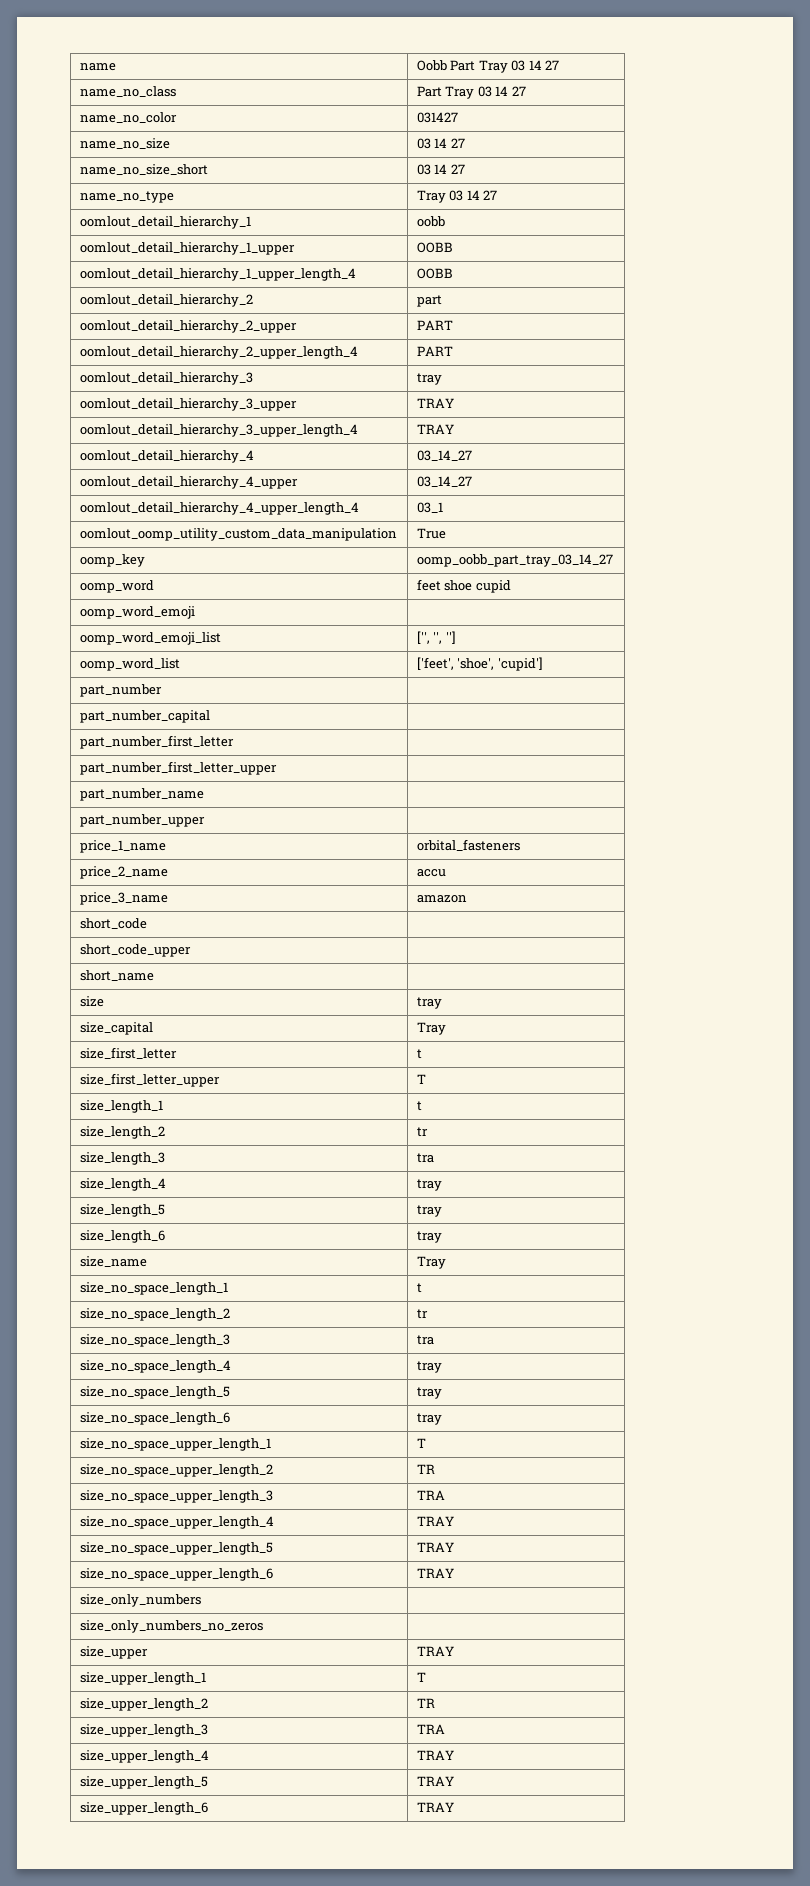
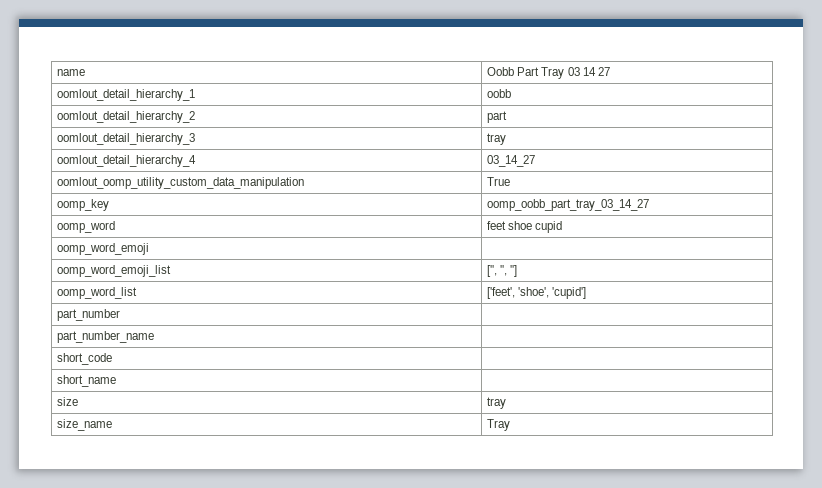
[79,86,176,97] [416,86,526,99] [79,112,177,123] [416,112,458,123] [79,138,170,149] [416,138,465,149] [79,164,208,175] [416,164,465,175] [79,191,174,203] [416,190,498,203] [79,216,251,229] [416,216,445,227] [79,242,295,255] [416,242,453,253] [79,268,356,281] [416,268,453,279] [79,294,253,307] [416,295,442,307] [79,320,297,333] [416,320,453,330] [79,346,358,359] [416,346,453,356] [79,372,253,385] [416,373,442,385] [79,398,297,411] [416,398,454,408] [79,424,358,437] [416,424,454,434] [79,450,254,463] [416,450,472,461] [79,476,298,489] [416,476,472,487] [79,502,359,515] [416,502,443,513] name_no_class | Part Tray 03 14 27 // name_no_color | 031427 // name_no_size | 03 14 27 // name_no_size_short | 03 14 27 // name_no_type | Tray 03 14 27 // oomlout_detail_hierarchy_1 | oobb // oomlout_detail_hierarchy_1_upper | OOBB // oomlout_detail_hierarchy_1_upper_length_4 | OOBB // oomlout_detail_hierarchy_2 | part // oomlout_detail_hierarchy_2_upper | PART // oomlout_detail_hierarchy_2_upper_length_4 | PART // oomlout_detail_hierarchy_3 | tray // oomlout_detail_hierarchy_3_upper | TRAY // oomlout_detail_hierarchy_3_upper_length_4 | TRAY // oomlout_detail_hierarchy_4 | 03_14_27 // oomlout_detail_hierarchy_4_upper | 03_14_27 // oomlout_detail_hierarchy_4_upper_length_4 | 03_1 -> [57,89,196,101] [487,89,512,98] [57,111,196,123] [487,111,508,123] [57,133,196,145] [487,133,507,145] [57,155,197,167] [487,155,536,167] oomlout_detail_hierarchy_1 | oobb // oomlout_detail_hierarchy_2 | part // oomlout_detail_hierarchy_3 | tray // oomlout_detail_hierarchy_4 | 03_14_27
[79,710,210,723] [79,735,234,749] [79,761,277,775] [79,788,204,801] [79,814,205,827] [79,840,166,853] [416,839,520,851] [79,866,168,879] [416,869,446,877] [79,892,168,905] [416,895,467,903] part_number_capital | // part_number_first_letter | // part_number_first_letter_upper | // part_number_name | // part_number_upper | // price_1_name | orbital_fasteners // price_2_name | accu // price_3_name | amazon -> [57,331,155,343] part_number_name |
[79,944,191,957] // short_code_upper | -> (113, 359) none
[79,1022,153,1035] [416,1022,446,1035] [79,1047,177,1059] [416,1049,422,1059] [79,1073,220,1087] [416,1074,426,1084] [79,1100,163,1113] [416,1101,422,1111] [79,1126,165,1139] [416,1127,428,1137] [79,1152,165,1165] [416,1153,434,1163] [79,1178,166,1191] [416,1179,442,1191] [79,1204,165,1217] [416,1205,442,1217] [79,1230,165,1243] [416,1231,442,1243] [79,1256,147,1267] [416,1256,446,1269] [79,1282,228,1295] [416,1283,422,1293] [79,1308,230,1321] [416,1309,428,1319] [79,1334,230,1347] [416,1335,434,1345] [79,1360,231,1373] [416,1361,442,1373] [79,1386,230,1399] [416,1387,442,1399] [79,1412,230,1425] [416,1413,442,1425] [79,1438,271,1451] [416,1438,426,1448] [79,1464,273,1477] [416,1464,435,1474] [79,1490,273,1503] [416,1490,445,1500] [79,1516,274,1529] [416,1516,454,1526] [79,1542,273,1555] [416,1542,454,1552] [79,1568,273,1581] [416,1568,454,1578] [79,1594,201,1607] [79,1620,263,1633] [79,1646,148,1659] [416,1646,454,1656] [79,1672,206,1685] [416,1672,426,1682] [79,1698,208,1711] [416,1698,435,1708] [79,1724,208,1737] [416,1724,445,1734] [79,1750,209,1763] [416,1750,454,1760] [79,1776,208,1789] [416,1776,454,1786] [79,1802,208,1815] [416,1802,454,1812] size_capital | Tray // size_first_letter | t // size_first_letter_upper | T // size_length_1 | t // size_length_2 | tr // size_length_3 | tra // size_length_4 | tray // size_length_5 | tray // size_length_6 | tray // size_name | Tray // size_no_space_length_1 | t // size_no_space_length_2 | tr // size_no_space_length_3 | tra // size_no_space_length_4 | tray // size_no_space_length_5 | tray // size_no_space_length_6 | tray // size_no_space_upper_length_1 | T // size_no_space_upper_length_2 | TR // size_no_space_upper_length_3 | TRA // size_no_space_upper_length_4 | TRAY // size_no_space_upper_length_5 | TRAY // size_no_space_upper_length_6 | TRAY // size_only_numbers | // size_only_numbers_no_zeros | // size_upper | TRAY // size_upper_length_1 | T // size_upper_length_2 | TR // size_upper_length_3 | TRA // size_upper_length_4 | TRAY // size_upper_length_5 | TRAY // size_upper_length_6 | TRAY -> [57,419,113,431] [487,419,511,431] size_name | Tray

